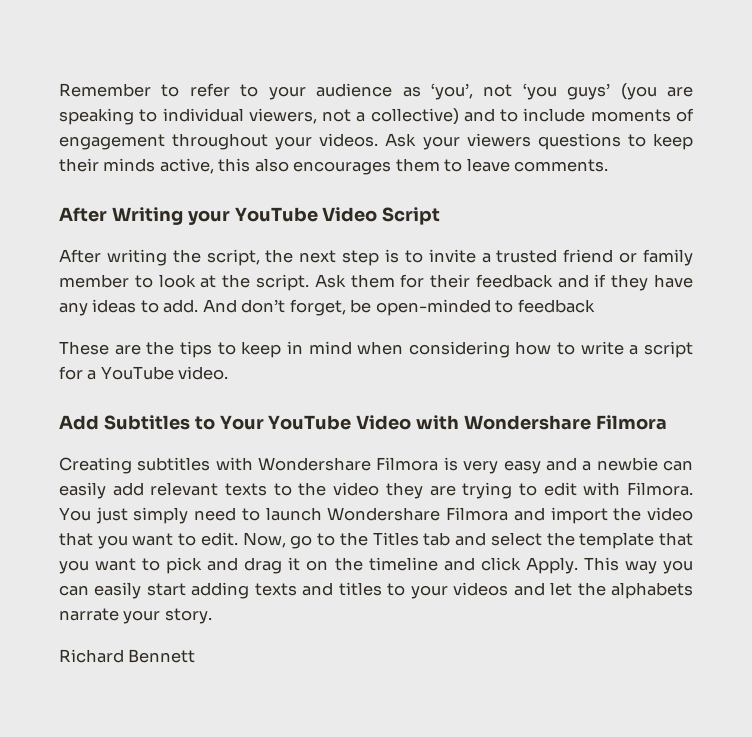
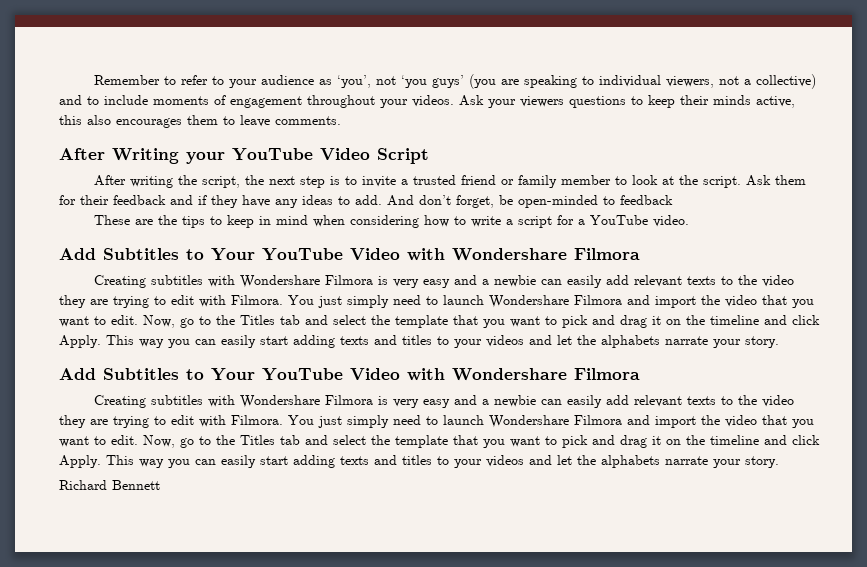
(212, 616) none -> [59,368,640,381] [93,395,794,408] [59,415,814,428] [59,435,820,448] [59,455,779,468] // Add Subtitles to Your YouTube Video with Wondershare Filmora // Creating subtitles with Wondershare Filmora is very easy and a newbie can easily add relevant texts to the video they are trying to edit with Filmora. You just simply need to launch Wondershare Filmora and import the video that you want to edit. Now, go to the Titles tab and select the template that you want to pick and drag it on the timeline and click Apply. This way you can easily start adding texts and titles to your videos and let the alphabets narrate your story.

